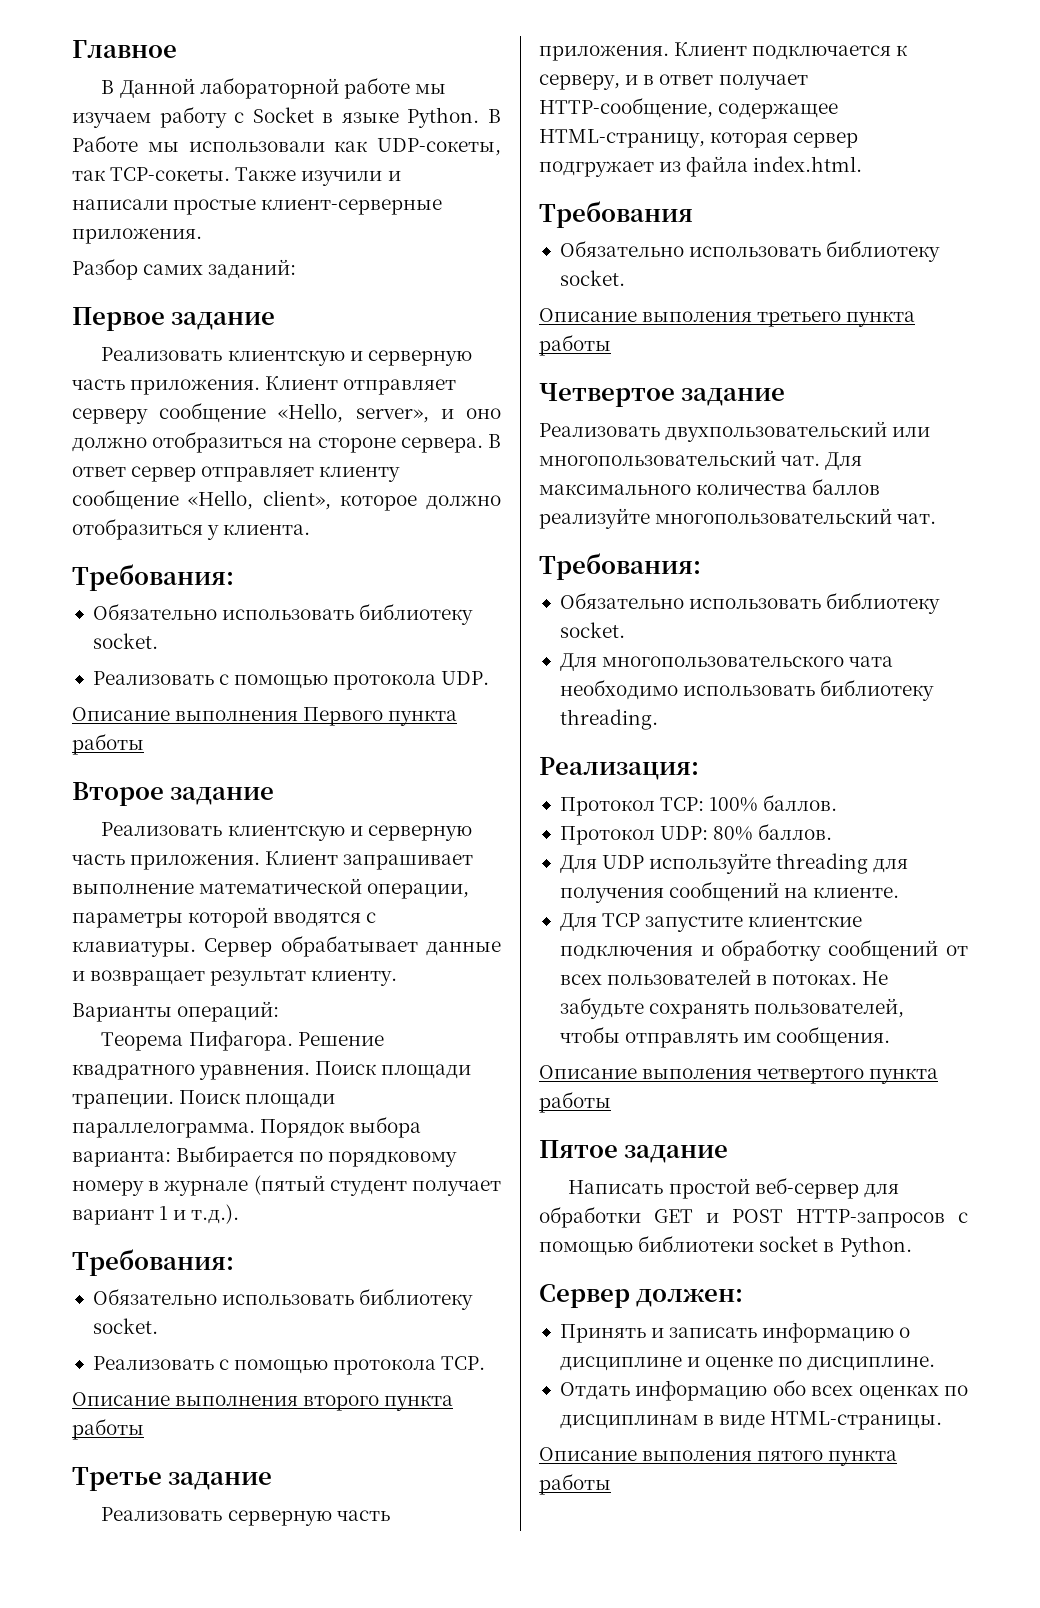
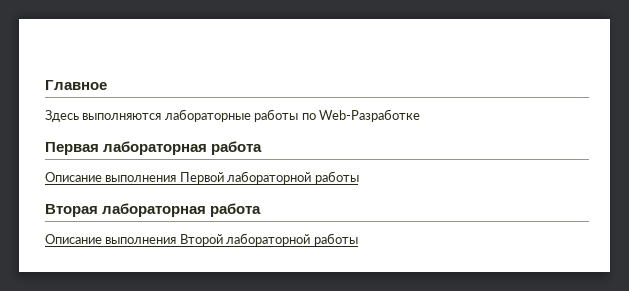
[101,77,446,99] [72,106,501,128] [72,135,501,156] [72,167,401,186] [72,199,443,215] [72,228,202,244] [72,258,297,280] [72,307,276,331] [101,347,472,366] [72,376,457,395] [72,402,501,424] [72,431,501,453] [72,466,401,482] [72,489,501,511] [72,518,311,540] [72,564,234,591] [92,603,474,625] [92,633,158,649] [92,671,490,690] [72,707,458,726] [72,733,144,755] [72,782,275,806] [101,822,472,841] [72,851,474,870] [72,878,470,899] [72,907,377,928] [72,935,501,957] [72,970,398,986] [72,1001,280,1022] [101,1030,384,1051] [72,1061,472,1080] [72,1090,336,1109] [72,1116,422,1138] [72,1145,458,1167] [72,1175,501,1196] [72,1204,240,1225] [72,1249,234,1276] [92,1288,474,1310] [92,1318,158,1334] [92,1356,486,1375] [72,1392,454,1411] [72,1418,144,1440] [72,1467,273,1491] [101,1507,390,1526] [539,42,909,61] [539,74,808,90] [539,97,839,119] [539,129,859,148] [539,156,863,177] [539,201,693,228] [559,240,941,262] [559,270,625,286] [539,308,916,327] [539,334,611,356] [539,383,786,407] [539,421,931,442] [539,450,863,470] [539,478,881,495] [539,508,937,529] [539,553,701,580] [559,592,941,614] [559,622,625,638] [559,653,894,671] [559,679,935,701] [559,709,658,730] [539,757,699,780] [559,794,838,816] [559,823,833,845] [559,853,909,874] [559,881,900,903] [559,913,863,932] [559,939,969,961] [559,969,889,985] [559,997,905,1019] [559,1026,891,1048] [539,1065,939,1084] [539,1091,611,1113] [539,1140,729,1163] [568,1177,899,1199] [539,1206,968,1228] [539,1235,912,1257] [539,1284,744,1308] [559,1322,911,1343] [559,1356,936,1371] [559,1379,968,1401] [559,1411,943,1430] [539,1447,898,1466] [539,1473,611,1495] В Данной лабораторной работе мы изучаем работу с Socket в языке Python. В Работе мы использовали как UDP-сокеты, так TCP-сокеты. Также изучили и написали простые клиент-серверные приложения. // Разбор самих заданий: // Первое задание // Реализовать клиентскую и серверную часть приложения. Клиент отправляет серверу сообщение «Hello, server», и оно должно отобразиться на стороне сервера. В ответ сервер отправляет клиенту сообщение «Hello, client», которое должно отобразиться у клиента. // Требования: // Обязательно использовать библиотеку socket. // Реализовать с помощью протокола UDP. // Описание выполнения Первого пункта работы // Второе задание // Реализовать клиентскую и серверную часть приложения. Клиент запрашивает выполнение математической операции, параметры которой вводятся с клавиатуры. Сервер обрабатывает данные и возвращает результат клиенту. // Варианты операций: // Теорема Пифагора. Решение квадратного уравнения. Поиск площади трапеции. Поиск площади параллелограмма. Порядок выбора варианта: Выбирается по порядковому номеру в журнале (пятый студент получает вариант 1 и т.д.). // Требования: // Обязательно использовать библиотеку socket. // Реализовать с помощью протокола TCP. // Описание выполнения второго пункта работы // Третье задание // Реализовать серверную часть приложения. Клиент подключается к серверу, и в ответ получает HTTP-сообщение, содержащее HTML-страницу, которая сервер подгружает из файла index.html. // Требования // Обязательно использовать библиотеку socket. // Описание выполения третьего пункта работы // Четвертое задание // Реализовать двухпользовательский или многопользовательский чат. Для максимального количества баллов реализуйте многопользовательский чат. // Требования: // Обязательно использовать библиотеку socket. // Для многопользовательского чата необходимо использовать библиотеку threading. // Реализация: // Протокол TCP: 100% баллов. // Протокол UDP: 80% баллов. // Для UDP используйте threading для получения сообщений на клиенте. // Для TCP запустите клиентские подключения и обработку сообщений от всех пользователей в потоках. Не забудьте сохранять пользователей, чтобы отправлять им сообщения. // Описание выполения четвертого пункта работы // Пятое задание // Написать простой веб-сервер для обработки GET и POST HTTP-запросов с помощью библиотеки socket в Python. // Сервер должен: // Принять и записать информацию о дисциплине и оценке по дисциплине. // Отдать информацию обо всех оценках по дисциплинам в виде HTML-страницы. // Описание выполения пятого пункта работы -> [45,109,420,122] [45,141,263,155] [45,171,359,184] [45,203,262,217] [45,233,358,246] Здесь выполняются лабораторные работы по Web-Разработке // Первая лабораторная работа // Описание выполнения Первой лабораторной работы // Вторая лабораторная работа // Описание выполнения Второй лабораторной работы

